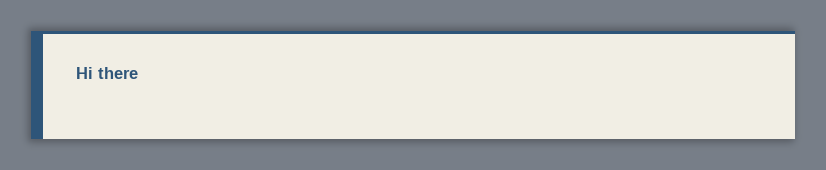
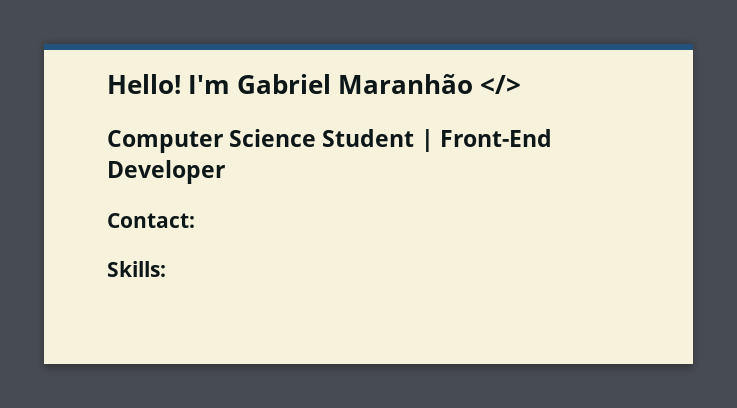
[76,67,138,79] Hi there -> [107,74,522,94] [107,129,552,153] [107,160,225,184] [107,213,195,228] [107,261,166,277] Hello! I'm Gabriel Maranhão </> // Computer Science Student | Front-End Developer // Contact: // Skills:

